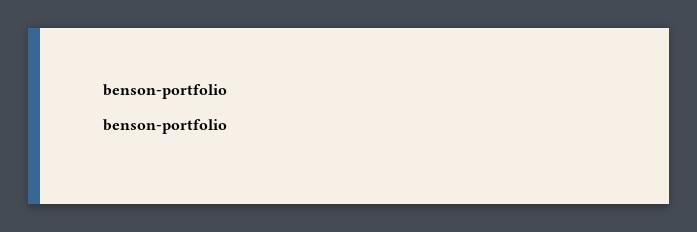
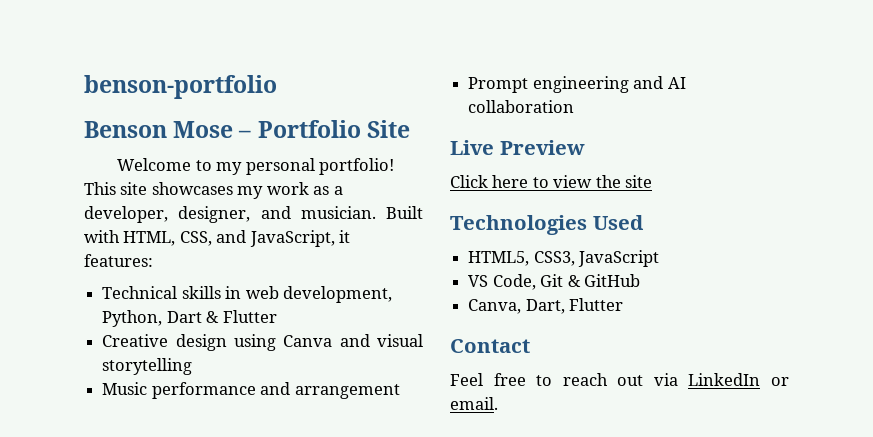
[103,119,227,134] benson-portfolio -> [84,120,410,138] [117,158,395,175] [84,182,343,199] [84,206,423,223] [84,230,351,247] [84,254,153,267] [102,286,392,303] [102,310,277,327] [102,334,423,351] [102,358,193,375] [102,382,400,399] [468,76,686,93] [468,100,575,113] [450,140,585,155] [450,175,653,188] [450,215,644,235] [468,250,660,267] [468,274,640,290] [468,298,624,314] [450,339,530,353] [450,373,789,386] [450,397,498,410] Benson Mose – Portfolio Site // Welcome to my personal portfolio! This site showcases my work as a developer, designer, and musician. Built with HTML, CSS, and JavaScript, it features: // Technical skills in web development, Python, Dart & Flutter // Creative design using Canva and visual storytelling // Music performance and arrangement // Prompt engineering and AI collaboration // Live Preview // Click here to view the site // Technologies Used // HTML5, CSS3, JavaScript // VS Code, Git & GitHub // Canva, Dart, Flutter // Contact // Feel free to reach out via LinkedIn or email.

